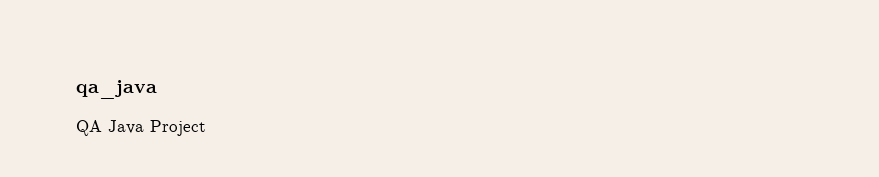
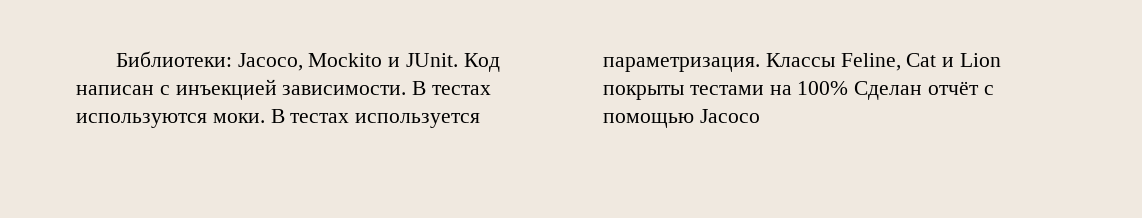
[76,80,157,99] [76,120,206,136] qa_java // QA Java Project -> [115,51,500,72] [76,79,492,100] [76,109,481,128] [603,53,1002,72] [603,81,994,100] [603,109,760,128] Библиотеки: Jacoco, Mockito и JUnit. Код написан с инъекцией зависимости. В тестах используются моки. В тестах используется параметризация. Классы Feline, Cat и Lion покрыты тестами на 100% Сделан отчёт с помощью Jacoco

